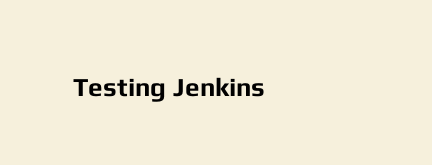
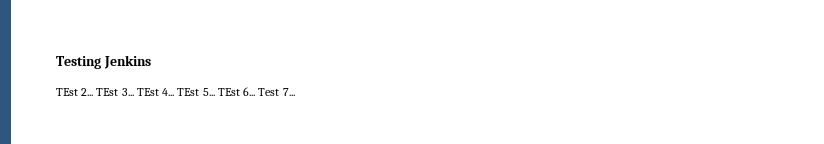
(266, 87) none -> [56,87,295,96] // TEst 2... TEst 3... TEst 4... TEst 5... TEst 6... Test 7...

